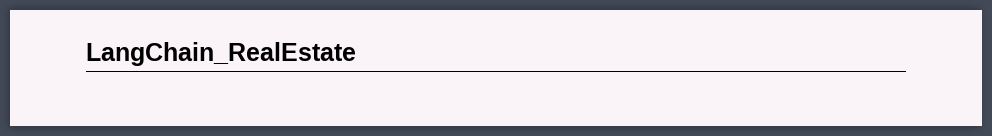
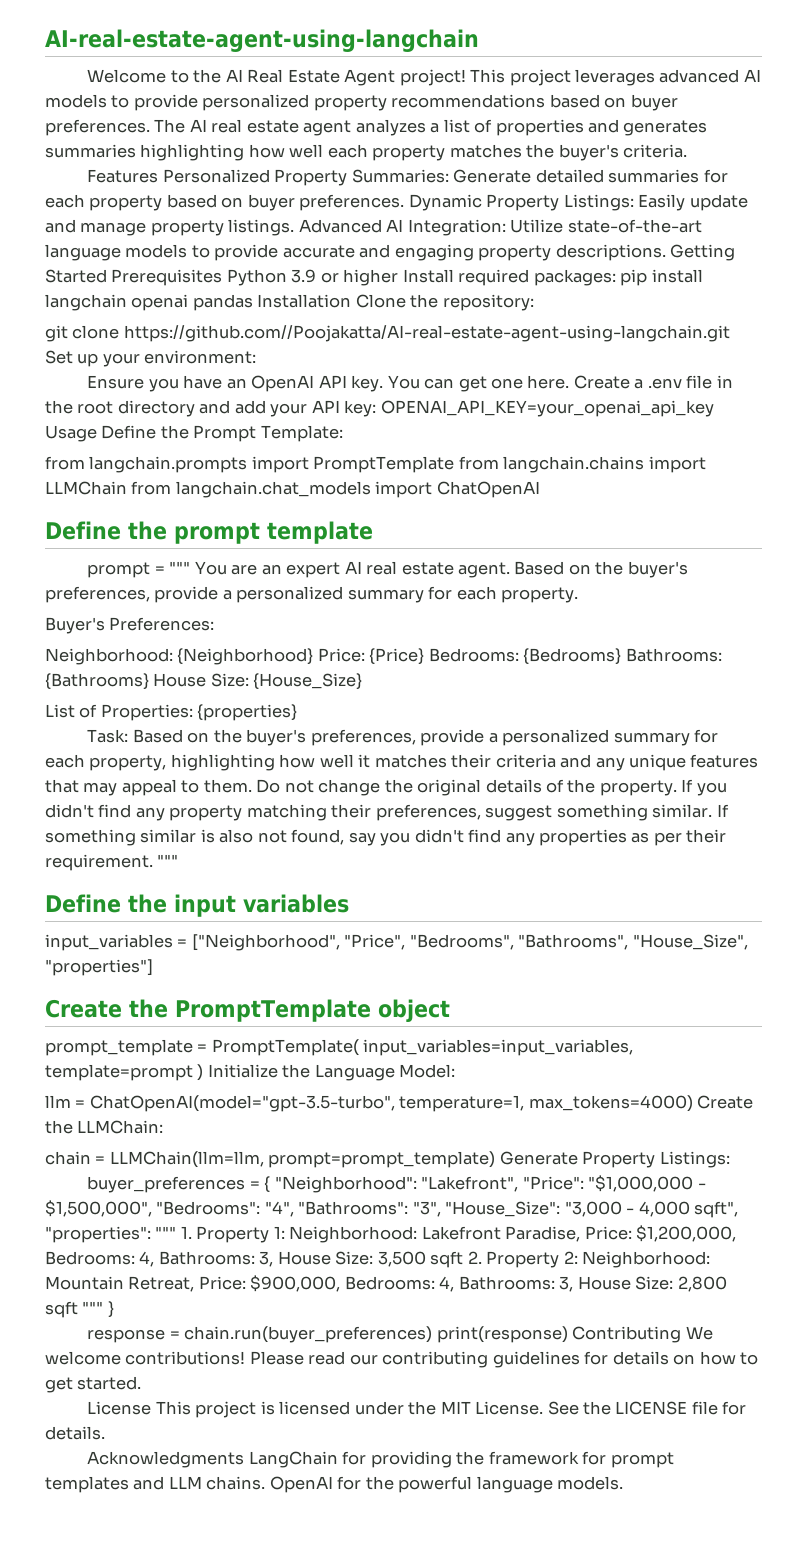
[86,42,356,66] LangChain_RealEstate -> [45,29,479,52] [87,69,761,86] [45,94,678,111] [45,119,708,136] [45,144,688,161] [87,169,728,186] [45,194,748,211] [45,219,702,236] [45,244,736,261] [45,269,703,286] [45,294,534,311] [45,325,730,342] [45,350,257,367] [87,375,733,392] [45,400,714,417] [45,425,343,442] [45,456,706,473] [45,481,540,498] [45,521,373,544] [87,561,688,578] [45,586,579,603] [45,617,215,634] [45,648,722,665] [45,673,363,690] [45,704,298,721] [87,729,719,746] [45,754,759,771] [45,779,727,796] [45,804,729,821] [45,829,727,846] [45,854,179,871] [45,894,349,917] [45,934,748,951] [45,959,153,976] [45,999,450,1022] [45,1039,634,1056] [45,1064,456,1081] [45,1095,754,1112] [45,1120,164,1134] [45,1151,730,1168] [87,1175,706,1193] [45,1200,739,1218] [45,1225,737,1243] [45,1251,711,1268] [45,1275,727,1292] [45,1301,114,1318] [87,1326,713,1343] [45,1351,759,1368] [45,1376,142,1393] [87,1401,747,1418] [45,1426,105,1440] [87,1451,674,1468] [45,1476,624,1493] AI-real-estate-agent-using-langchain // Welcome to the AI Real Estate Agent project! This project leverages advanced AI models to provide personalized property recommendations based on buyer preferences. The AI real estate agent analyzes a list of properties and generates summaries highlighting how well each property matches the buyer's criteria. // Features Personalized Property Summaries: Generate detailed summaries for each property based on buyer preferences. Dynamic Property Listings: Easily update and manage property listings. Advanced AI Integration: Utilize state-of-the-art language models to provide accurate and engaging property descriptions. Getting Started Prerequisites Python 3.9 or higher Install required packages: pip install langchain openai pandas Installation Clone the repository: // git clone https://github.com//Poojakatta/AI-real-estate-agent-using-langchain.git Set up your environment: // Ensure you have an OpenAI API key. You can get one here. Create a .env file in the root directory and add your API key: OPENAI_API_KEY=your_openai_api_key Usage Define the Prompt Template: // from langchain.prompts import PromptTemplate from langchain.chains import LLMChain from langchain.chat_models import ChatOpenAI // Define the prompt template // prompt = """ You are an expert AI real estate agent. Based on the buyer's preferences, provide a personalized summary for each property. // Buyer's Preferences: // Neighborhood: {Neighborhood} Price: {Price} Bedrooms: {Bedrooms} Bathrooms: {Bathrooms} House Size: {House_Size} // List of Properties: {properties} // Task: Based on the buyer's preferences, provide a personalized summary for each property, highlighting how well it matches their criteria and any unique features that may appeal to them. Do not change the original details of the property. If you didn't find any property matching their preferences, suggest something similar. If something similar is also not found, say you didn't find any properties as per their requirement. """ // Define the input variables // input_variables = ["Neighborhood", "Price", "Bedrooms", "Bathrooms", "House_Size", "properties"] // Create the PromptTemplate object // prompt_template = PromptTemplate( input_variables=input_variables, template=prompt ) Initialize the Language Model: // llm = ChatOpenAI(model="gpt-3.5-turbo", temperature=1, max_tokens=4000) Create the LLMChain: // chain = LLMChain(llm=llm, prompt=prompt_template) Generate Property Listings: // buyer_preferences = { "Neighborhood": "Lakefront", "Price": "$1,000,000 - $1,500,000", "Bedrooms": "4", "Bathrooms": "3", "House_Size": "3,000 - 4,000 sqft", "properties": """ 1. Property 1: Neighborhood: Lakefront Paradise, Price: $1,200,000, Bedrooms: 4, Bathrooms: 3, House Size: 3,500 sqft 2. Property 2: Neighborhood: Mountain Retreat, Price: $900,000, Bedrooms: 4, Bathrooms: 3, House Size: 2,800 sqft """ } // response = chain.run(buyer_preferences) print(response) Contributing We welcome contributions! Please read our contributing guidelines for details on how to get started. // License This project is licensed under the MIT License. See the LICENSE file for details. // Acknowledgments LangChain for providing the framework for prompt templates and LLM chains. OpenAI for the powerful language models.

